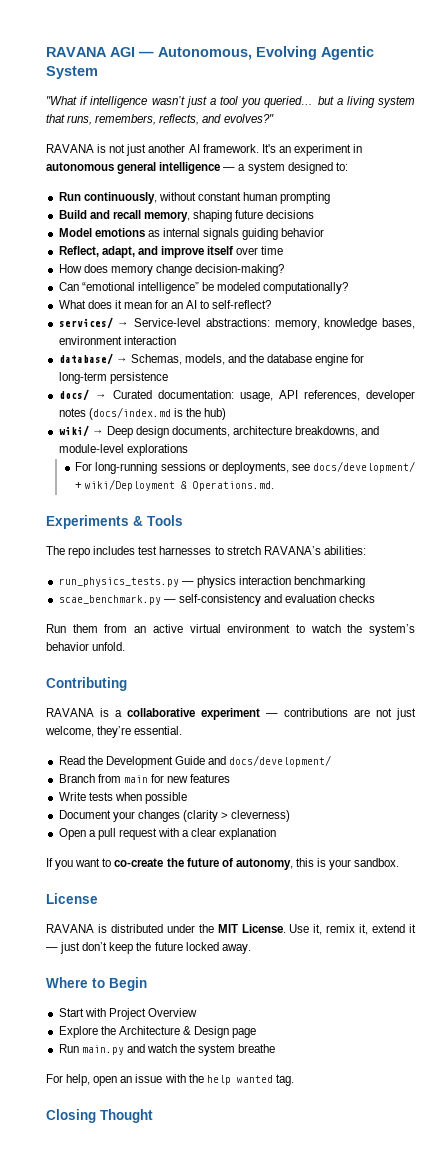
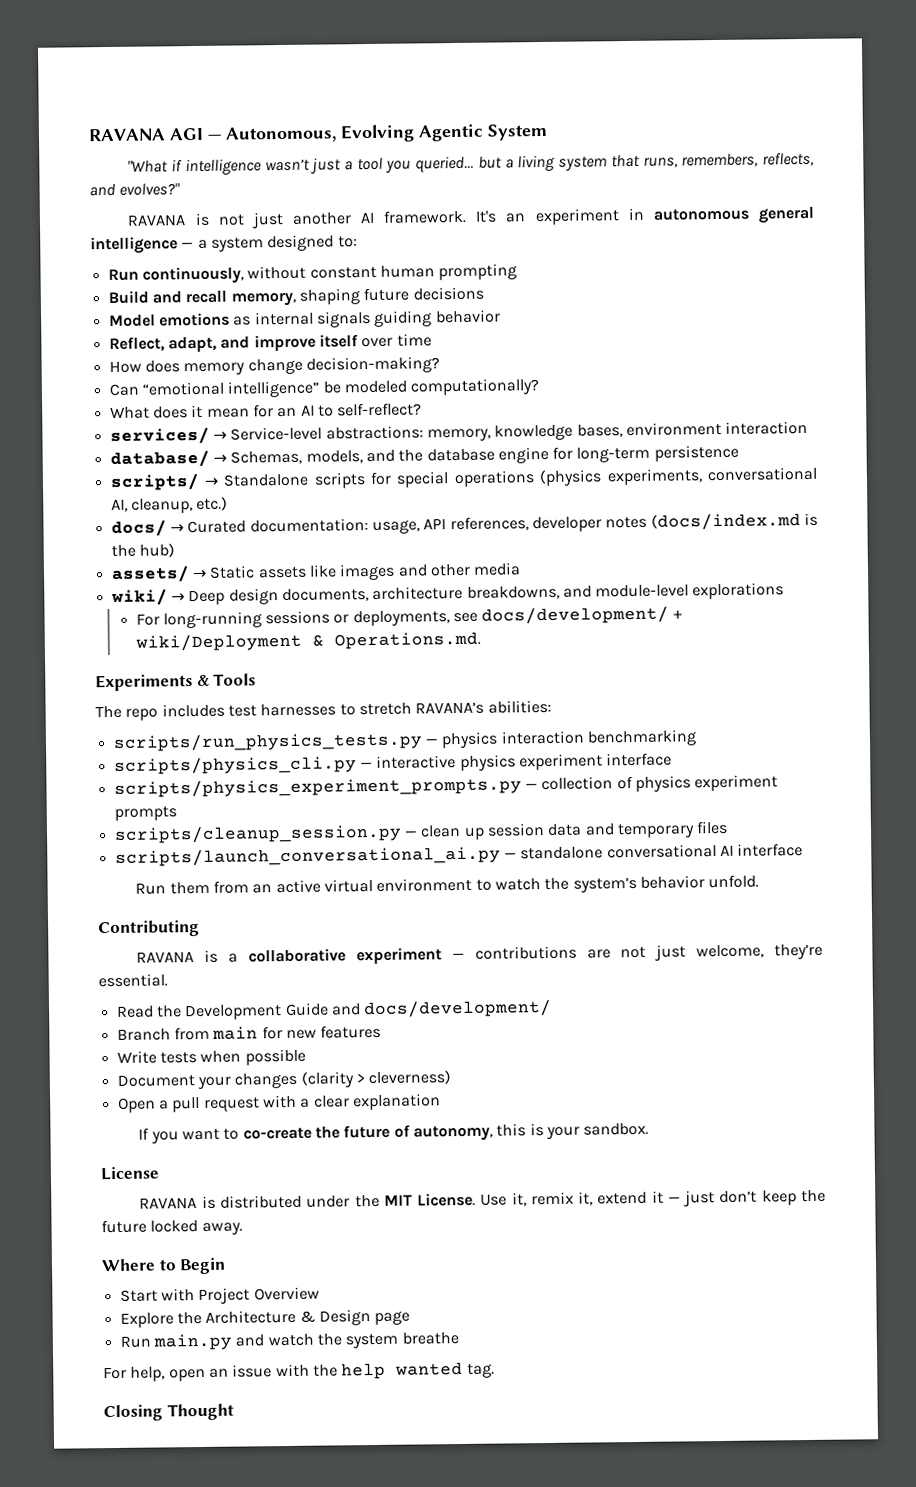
(168, 378) none -> [109,466,817,491] [110,496,229,514] // scripts/ → Standalone scripts for special operations (physics experiments, conversational AI, cleanup, etc.)
(227, 414) none -> [110,562,522,583] // assets/ → Static assets like images and other media
[58,577,179,587] run_physics_tests.py -> [112,732,423,752] scripts/run_physics_tests.py
[58,594,376,606] scae_benchmark.py — self-consistency and evaluation checks -> [113,752,673,775] [113,774,779,798] [113,806,177,821] [113,820,729,844] [114,843,804,867] scripts/physics_cli.py — interactive physics experiment interface // scripts/physics_experiment_prompts.py — collection of physics experiment prompts // scripts/cleanup_session.py — clean up session data and temporary files // scripts/launch_conversational_ai.py — standalone conversational AI interface

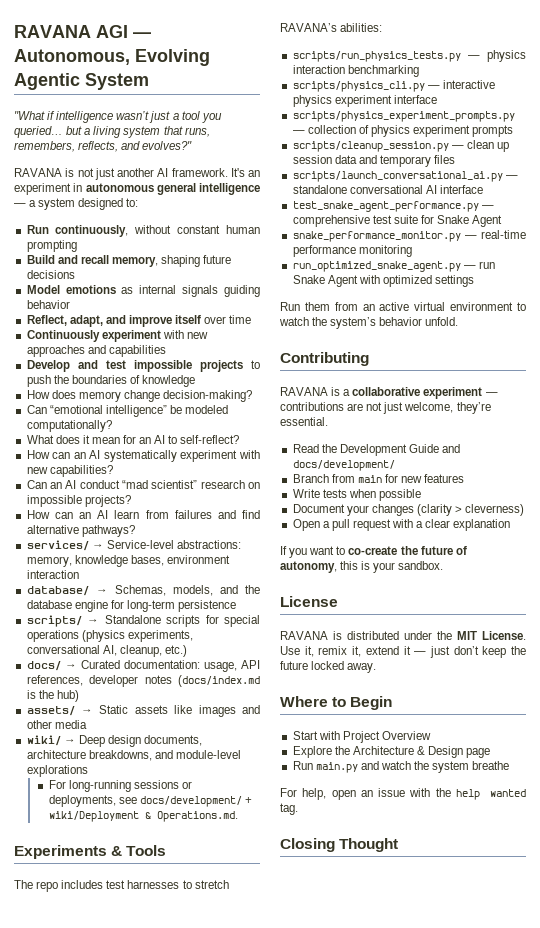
(432, 340) none -> [26,330,208,342] [26,345,166,357] [26,360,260,372] [26,375,196,387] // Continuously experiment with new approaches and capabilities // Develop and test impossible projects to push the boundaries of knowledge
(423, 409) none -> [26,450,260,462] [26,465,113,477] [26,480,260,489] [26,495,131,507] [26,510,260,519] [26,525,135,537] // How can an AI systematically experiment with new capabilities? // Can an AI conduct “mad scientist” research on impossible projects? // How can an AI learn from failures and find alternative pathways?
(804, 850) none -> [292,201,494,212] [292,215,503,227] [292,230,526,242] [292,245,412,257] [292,261,495,272] [292,275,475,287] // test_snake_agent_performance.py — comprehensive test suite for Snake Agent // snake_performance_monitor.py — real-time performance monitoring // run_optimized_snake_agent.py — run Snake Agent with optimized settings

